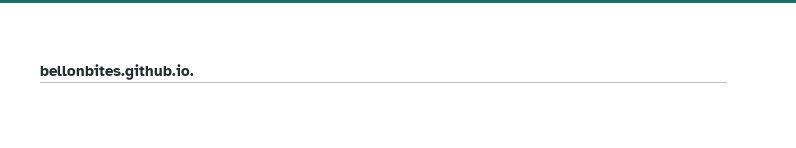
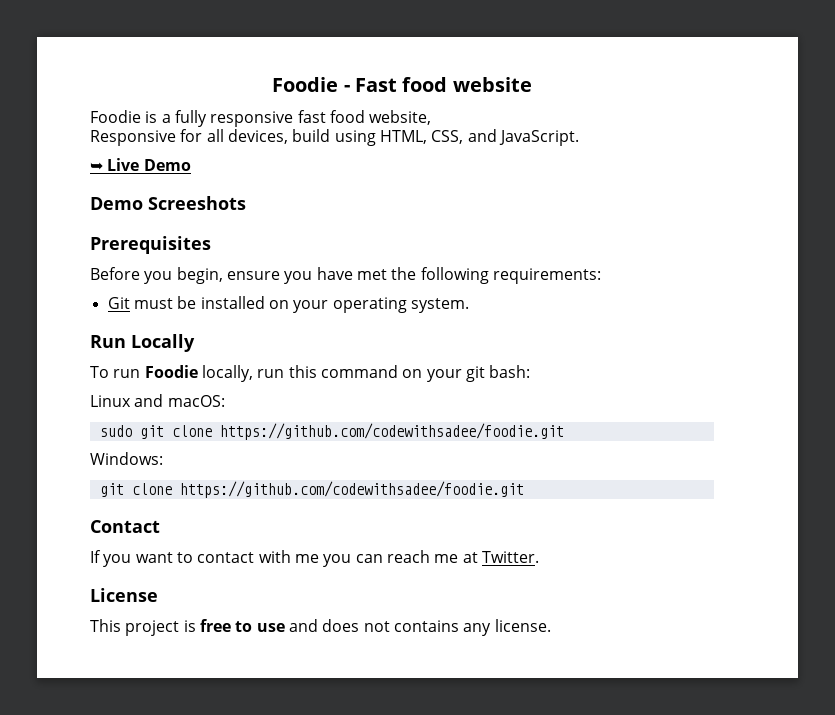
[40,64,194,80] bellonbites.github.io. -> [272,77,532,92] [90,110,432,127] [90,129,579,146] [90,158,191,171] [90,196,246,210] [90,236,211,254] [90,267,601,284] [107,296,469,313] [90,334,195,352] [90,365,531,382] [90,394,225,407] [99,423,564,440] [90,452,163,465] [99,481,524,498] [90,520,160,533] [90,550,539,567] [90,588,158,602] [90,619,551,636] Foodie - Fast food website // Foodie is a fully responsive fast food website, // Responsive for all devices, build using HTML, CSS, and JavaScript. // ➥ Live Demo // Demo Screeshots // Prerequisites // Before you begin, ensure you have met the following requirements: // Git must be installed on your operating system. // Run Locally // To run Foodie locally, run this command on your git bash: // Linux and macOS: // sudo git clone https://github.com/codewithsadee/foodie.git // Windows: // git clone https://github.com/codewithsadee/foodie.git // Contact // If you want to contact with me you can reach me at Twitter. // License // This project is free to use and does not contains any license.

